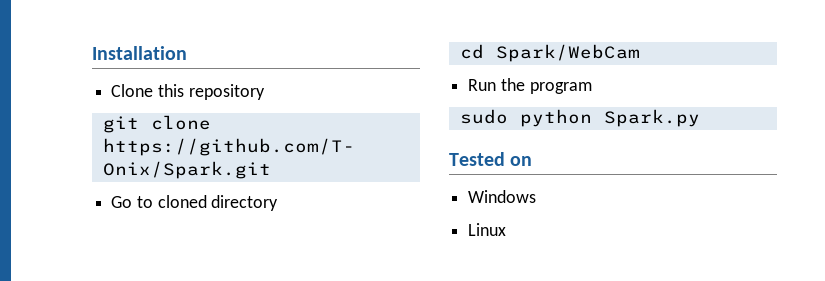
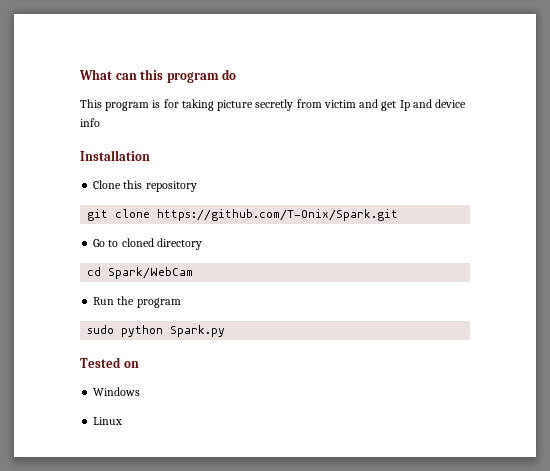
(92, 53) none -> [79,69,237,83] [80,99,467,111] [80,118,100,127] What can this program do // This program is for taking picture secretly from victim and get Ip and device info //

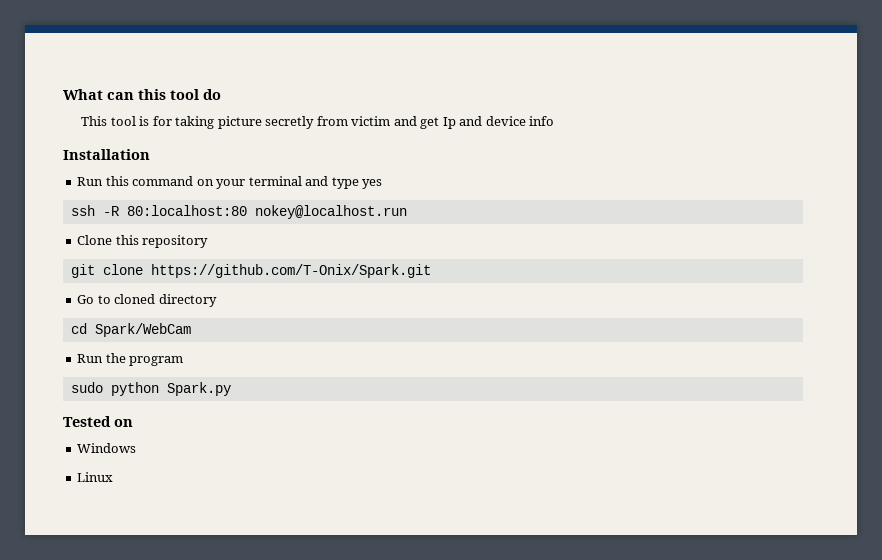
[166,72,219,83] program -> [170,89,199,100] tool
[105,101,150,111] program -> [110,116,136,126] tool
(150, 155) none -> [77,176,383,189] [70,205,407,219] // Run this command on your terminal and type yes // ssh -R 80:localhost:80 nokey@localhost.run

